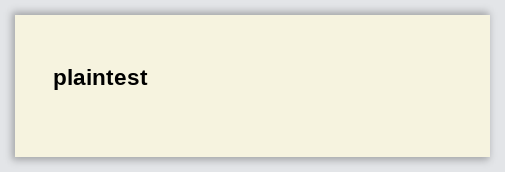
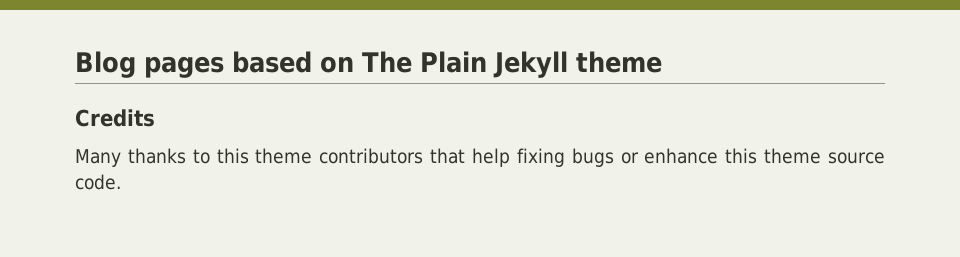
[53,69,148,90] plaintest -> [75,51,662,78] [75,109,155,127] [75,148,886,167] [75,174,121,190] Blog pages based on The Plain Jekyll theme // Credits // Many thanks to this theme contributors that help fixing bugs or enhance this theme source code.

